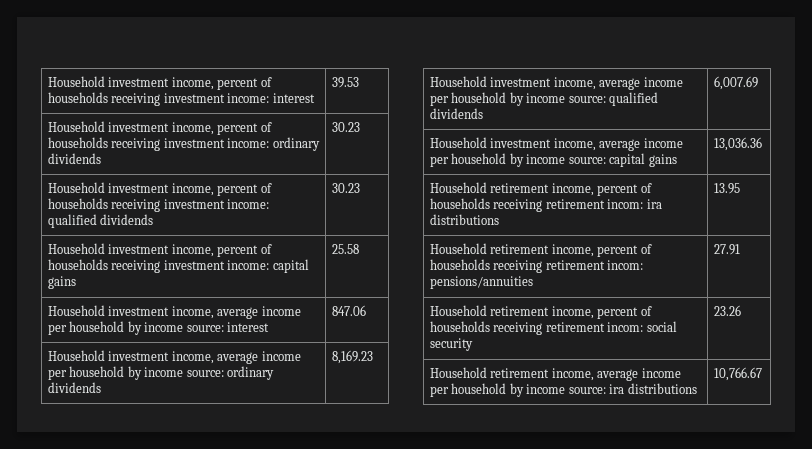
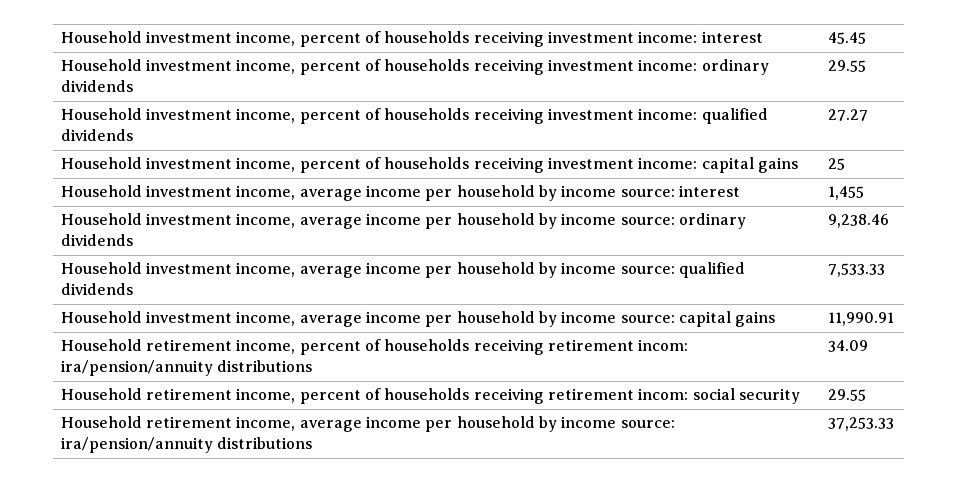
[331,77,359,88] 39.53 -> [827,32,866,44] 45.45
[331,122,360,132] 30.23 -> [827,60,866,72] 29.55
[331,183,360,193] 30.23 -> [827,109,868,121] 27.27
[331,244,359,254] 25.58 -> [827,158,845,170] 25
[331,305,366,316] 847.06 -> [827,186,864,200] 1,455
[331,350,373,364] 8,169.23 -> [827,214,889,228] 9,238.46
[713,76,758,90] 6,007.69 -> [827,263,885,277] 7,533.33
[713,137,762,151] [429,182,652,196] [429,198,662,212] [429,214,499,225] [713,183,740,194] [429,243,652,257] [429,259,644,273] [429,276,533,289] [713,244,740,255] 13,036.36 // Household retirement income, percent of households receiving retirement incom: ira distributions | 13.95 // Household retirement income, percent of households receiving retirement incom: pensions/annuities | 27.91 -> [827,312,894,326] [60,339,689,355] [60,360,313,376] [827,340,868,352] 11,990.91 // Household retirement income, percent of households receiving retirement incom: ira/pension/annuity distributions | 34.09
[713,305,741,316] 23.26 -> [827,389,866,401] 29.55
[609,383,697,394] [713,367,762,381] ira distributions | 10,766.67 -> [60,437,313,453] [827,417,894,431] ira/pension/annuity distributions | 37,253.33

